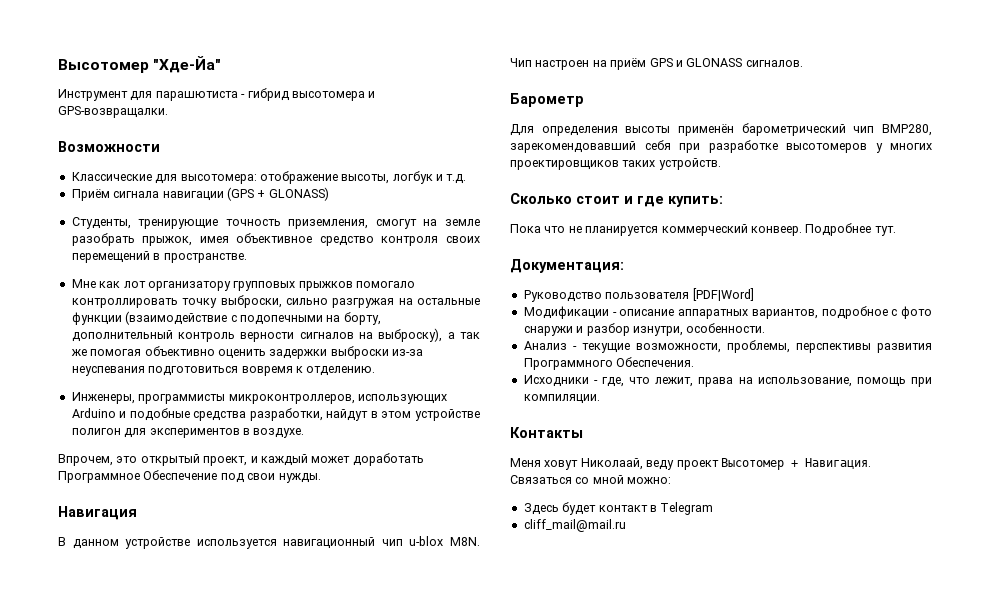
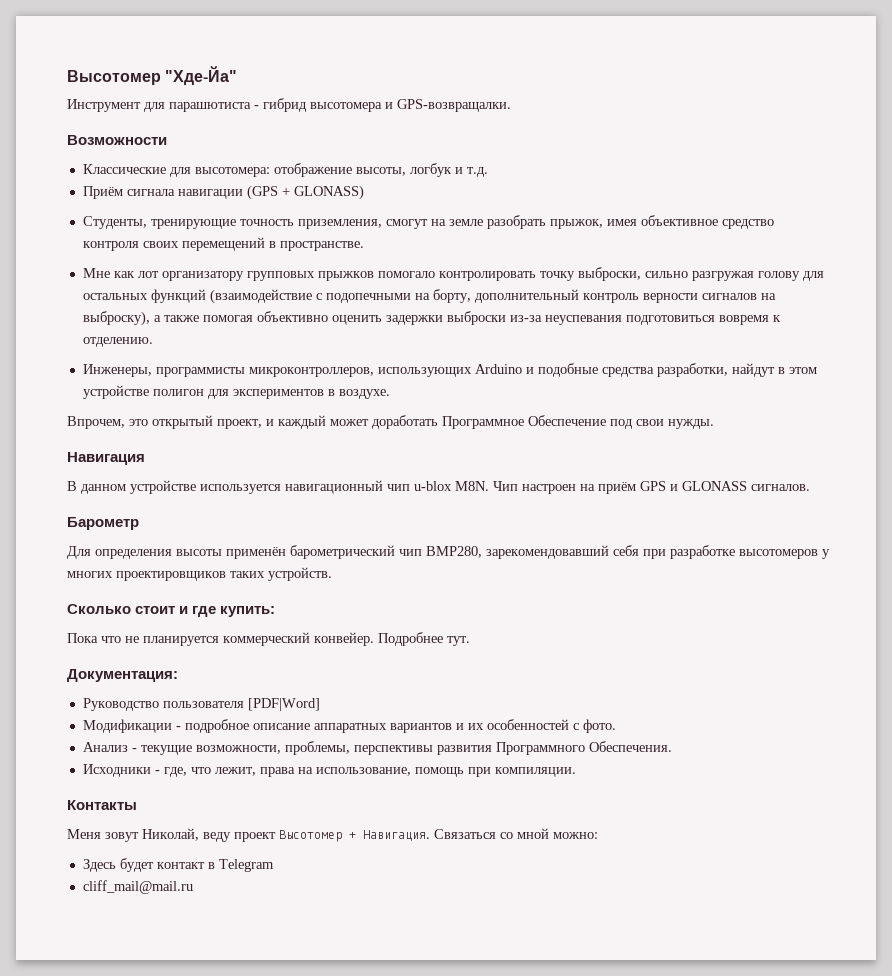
[71,298,178,308] контроллировать -> [438,271,536,281] контролировать
[398,298,480,305] [71,312,122,325] на остальные функции -> [757,271,824,281] [82,289,206,303] голову для остальных функций
[459,332,480,339] [70,349,87,356] так же -> [163,315,199,322] также
[750,226,802,236] конвеер. -> [314,632,374,646] конвейер.
(617, 314) none -> [184,719,249,733] подробное
[751,306,932,319] [523,323,766,336] вариантов, подробное с фото снаружи и разбор изнутри, особенности. -> [389,719,616,733] вариантов и их особенностей с фото.
[544,458,643,470] ховут Николаай, -> [105,828,199,842] зовут Николай,

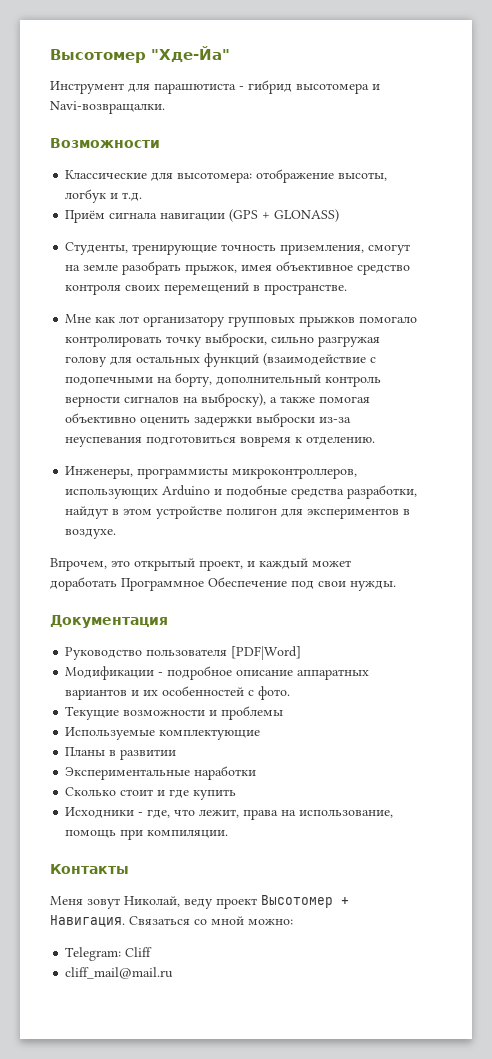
[397,99,511,112] GPS-возвращалки. -> [50,101,165,114] Navi-возвращалки.
[67,452,145,465] [67,480,810,494] [67,517,139,530] [67,545,830,559] [67,567,332,581] [67,604,276,617] [67,632,470,646] [67,669,178,682] Навигация // В данном устройстве используется навигационный чип u-blox M8N. Чип настроен на приём GPS и GLONASS сигналов. // Барометр // Для определения высоты применён барометрический чип BMP280, зарекомендовавший себя при разработке высотомеров у многих проектировщиков таких устройств. // Сколько стоит и где купить: // Пока что не планируется коммерческий конвейер. Подробнее тут. // Документация: -> [50,615,168,628] Документация
[82,741,672,755] Анализ - текущие возможности, проблемы, перспективы развития Программного Обеспечения. -> [65,706,284,720] [65,727,261,740] [65,747,177,760] [65,766,257,780] [65,787,237,800] Текущие возможности и проблемы // Используемые комплектующие // Планы в развитии // Экспериментальные наработки // Сколько стоит и где купить
[82,858,274,872] Здесь будет контакт в Telegram -> [65,947,153,961] Telegram: Cliff

